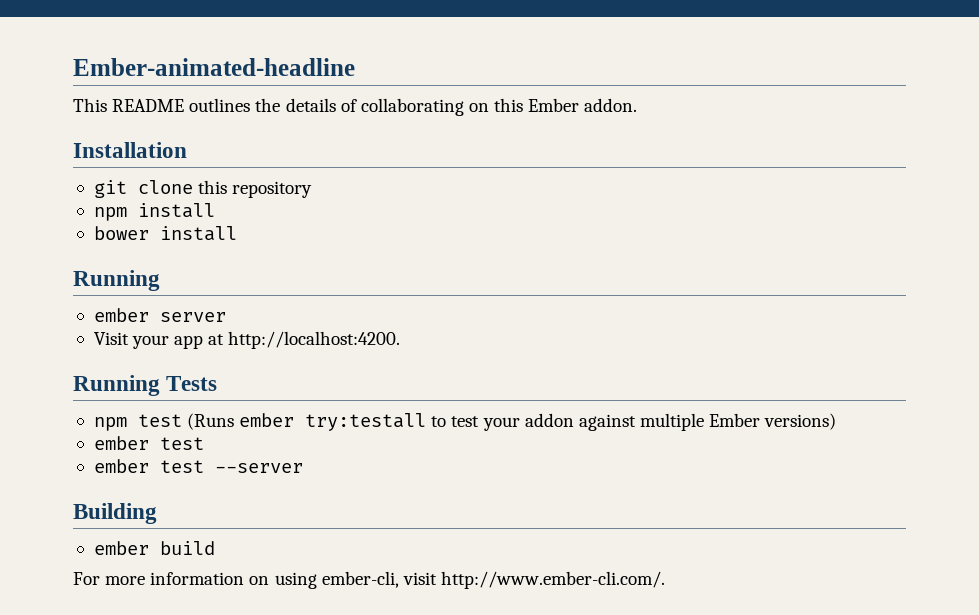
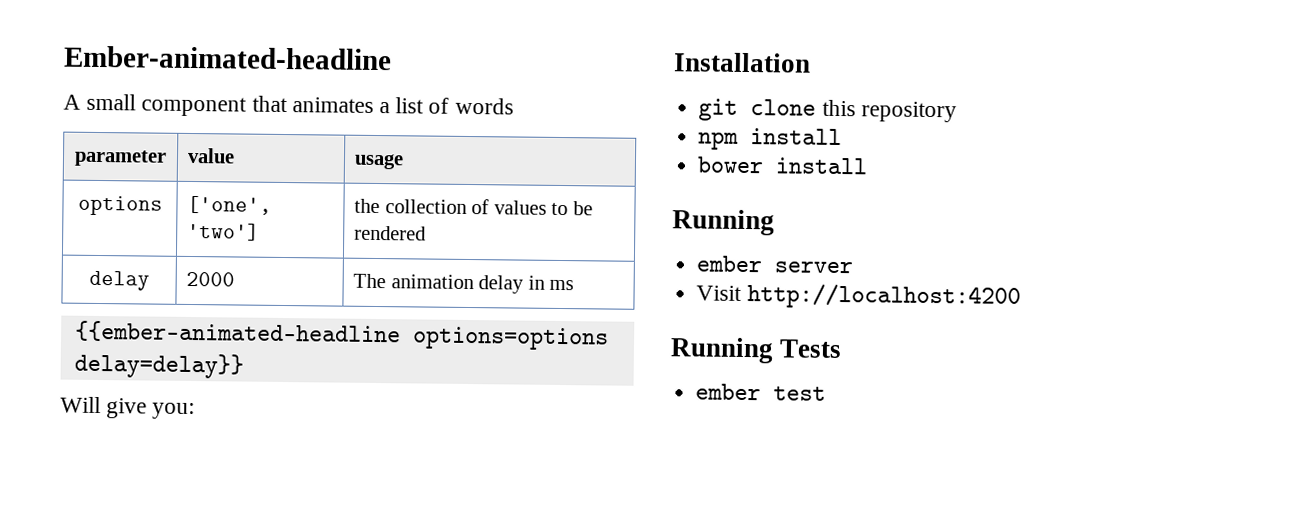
[73,98,638,116] This README outlines the details of collaborating on this Ember addon. -> [63,93,514,117] [74,149,167,167] [187,147,236,164] [354,153,405,170] [77,195,163,216] [187,195,273,215] [187,222,261,241] [354,198,593,216] [354,225,427,241] [88,270,150,291] [186,271,236,287] [353,273,575,294] [74,320,609,351] [73,352,244,379] [60,396,196,420] A small component that animates a list of words // parameter | value | usage // options | ['one', 'two'] | the collection of values to be rendered // delay | 2000 | The animation delay in ms // {{ember-animated-headline options=options delay=delay}} // Will give you:
[132,331,401,349] [73,375,218,396] [93,413,837,431] [93,436,204,450] [93,459,303,473] [73,503,157,524] [93,541,215,555] [73,571,665,589] your app at http://localhost:4200. // Running Tests // npm test (Runs ember try:testall to test your addon against multiple Ember versions) // ember test // ember test --server // Building // ember build // For more information on using ember-cli, visit http://www.ember-cli.com/. -> [746,283,1021,310] [670,337,843,364] [695,383,827,401] http://localhost:4200 // Running Tests // ember test

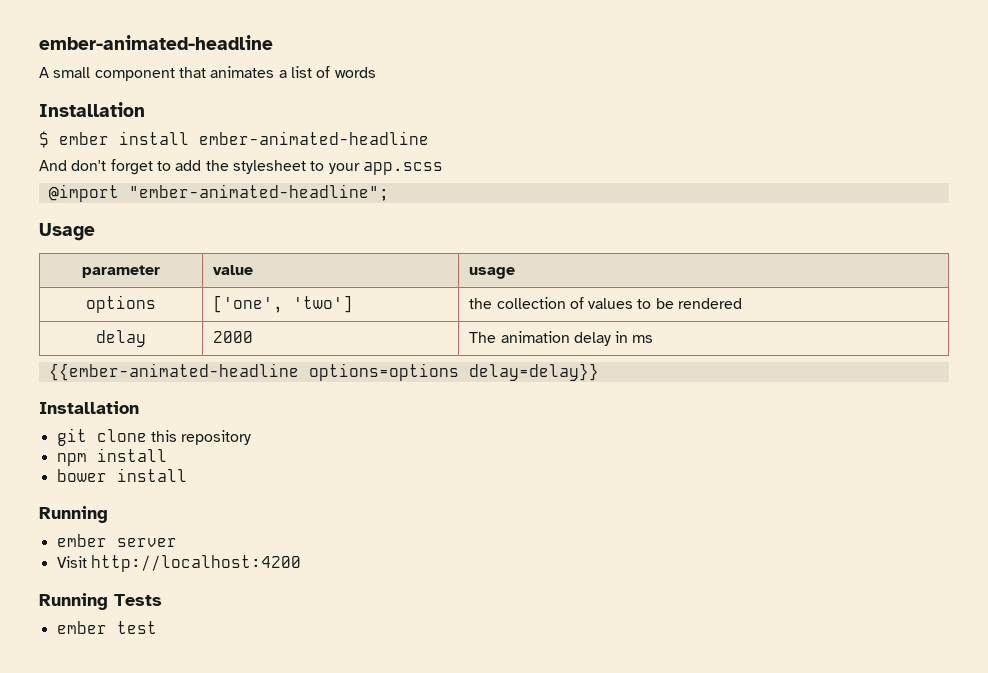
[63,45,392,71] Ember-animated-headline -> [39,35,273,50] ember-animated-headline
(514, 106) none -> [39,102,145,117] [39,131,429,148] [39,159,443,175] [48,184,389,202] [39,223,95,241] // Installation // $ ember install ember-animated-headline // And don't forget to add the stylesheet to your app.scss // @import "ember-animated-headline"; // Usage
[60,396,196,420] // Will give you: -> (599, 372) none

